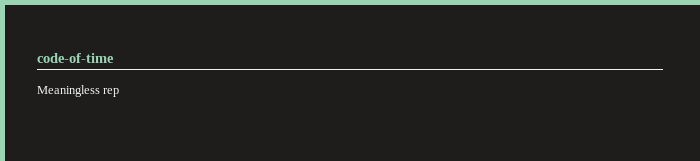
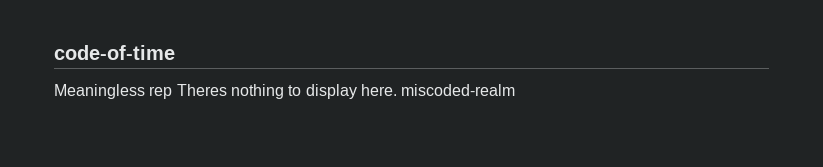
(120, 92) none -> [176,84,516,99] Theres nothing to display here. miscoded-realm

